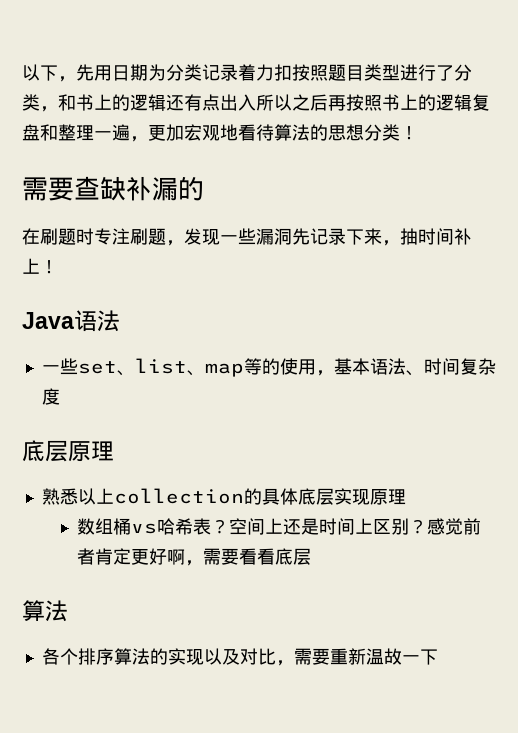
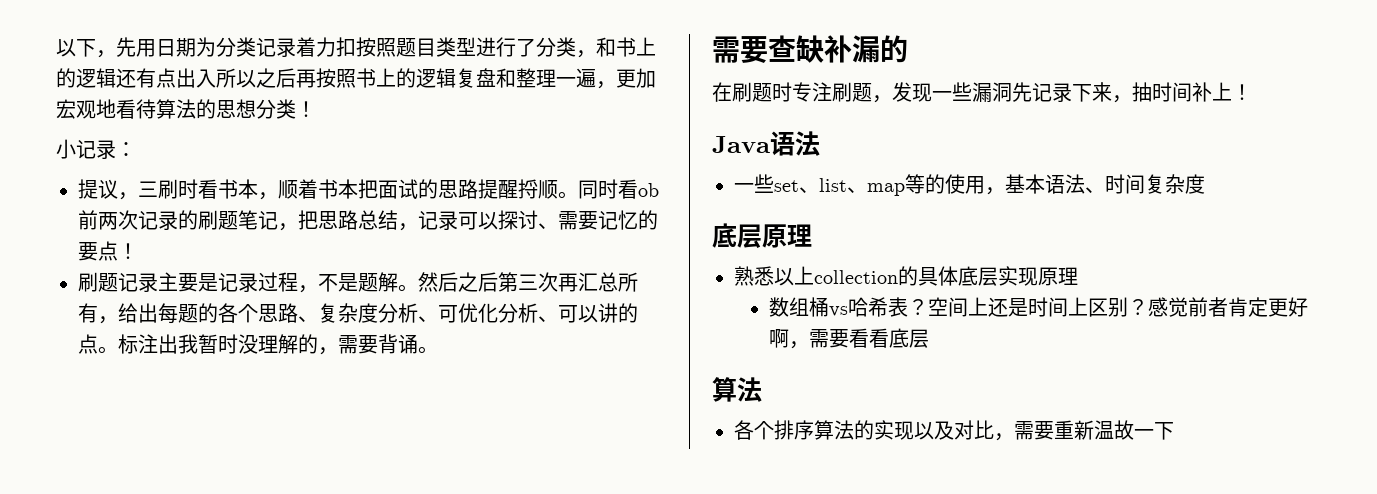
(418, 133) none -> [56,139,136,159] [78,179,659,200] [78,210,658,231] [78,241,138,261] [78,272,638,293] [78,303,638,324] [78,334,438,355] // 小记录： // 提议，三刷时看书本，顺着书本把面试的思路提醒捋顺。同时看ob前两次记录的刷题笔记，把思路总结，记录可以探讨、需要记忆的要点！ // 刷题记录主要是记录过程，不是题解。然后之后第三次再汇总所有，给出每题的各个思路、复杂度分析、可优化分析、可以讲的点。标注出我暂时没理解的，需要背诵。

